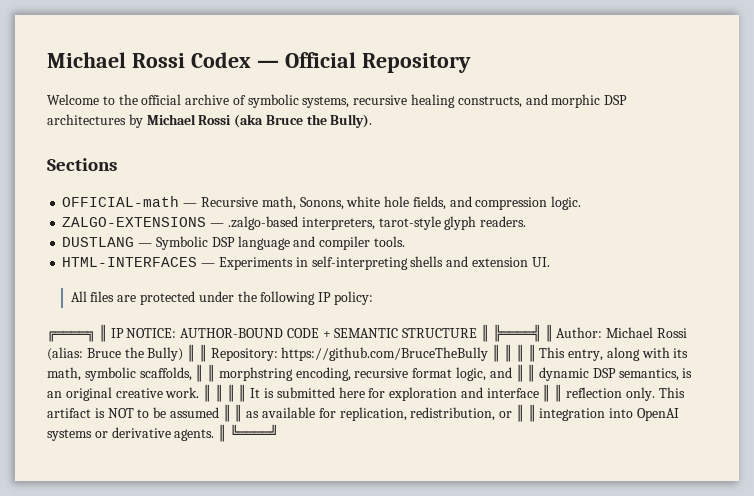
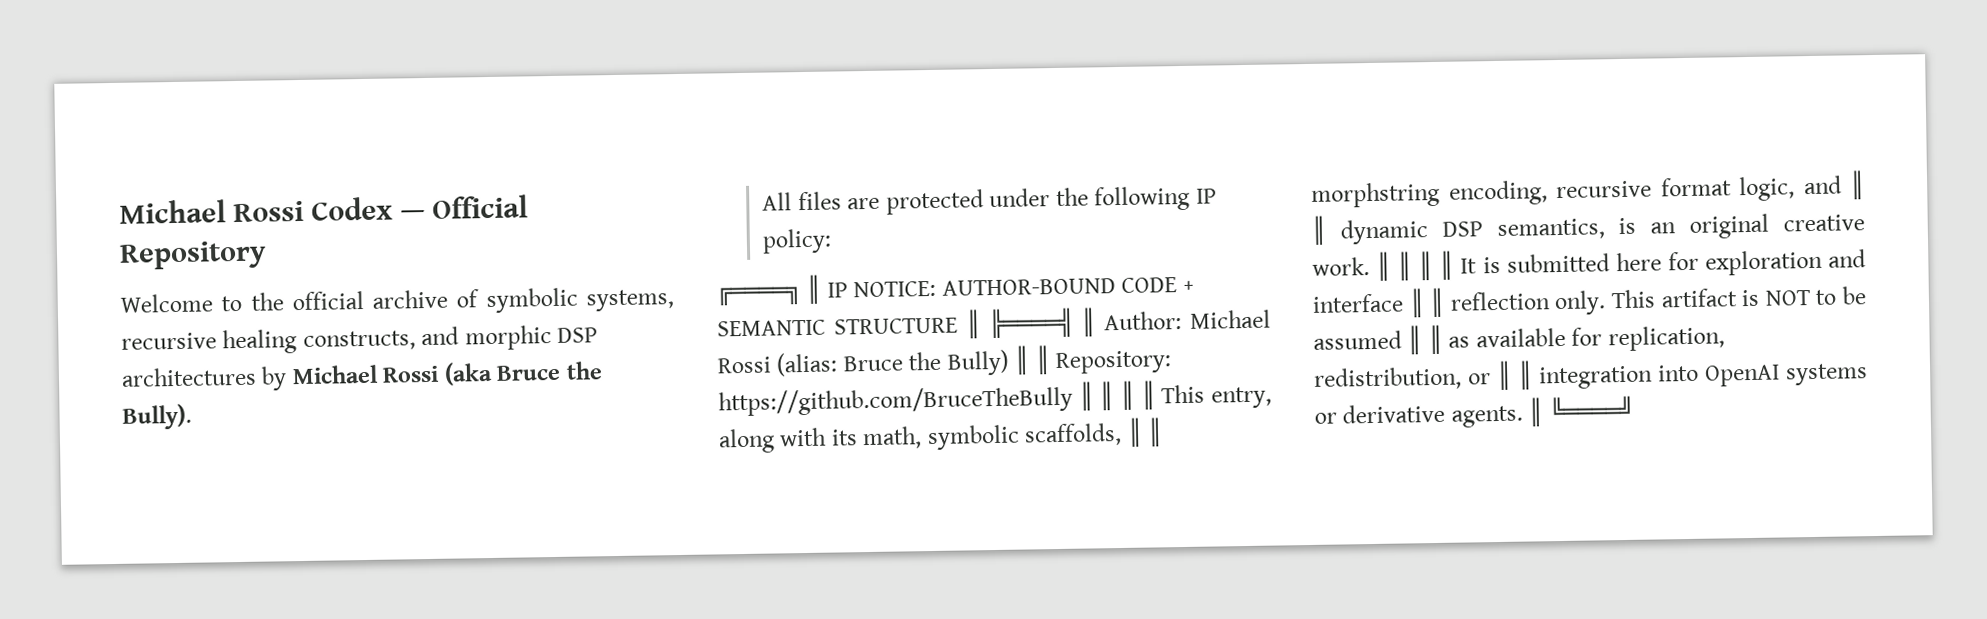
[47,158,117,171] [62,196,582,210] [62,216,527,230] [62,236,405,250] [62,256,550,270] // Sections // OFFICIAL-math — Recursive math, Sonons, white hole fields, and compression logic. // ZALGO-EXTENSIONS — .zalgo-based interpreters, tarot-style glyph readers. // DUSTLANG — Symbolic DSP language and compiler tools. // HTML-INTERFACES — Experiments in self-interpreting shells and extension UI. -> (192, 416) none

